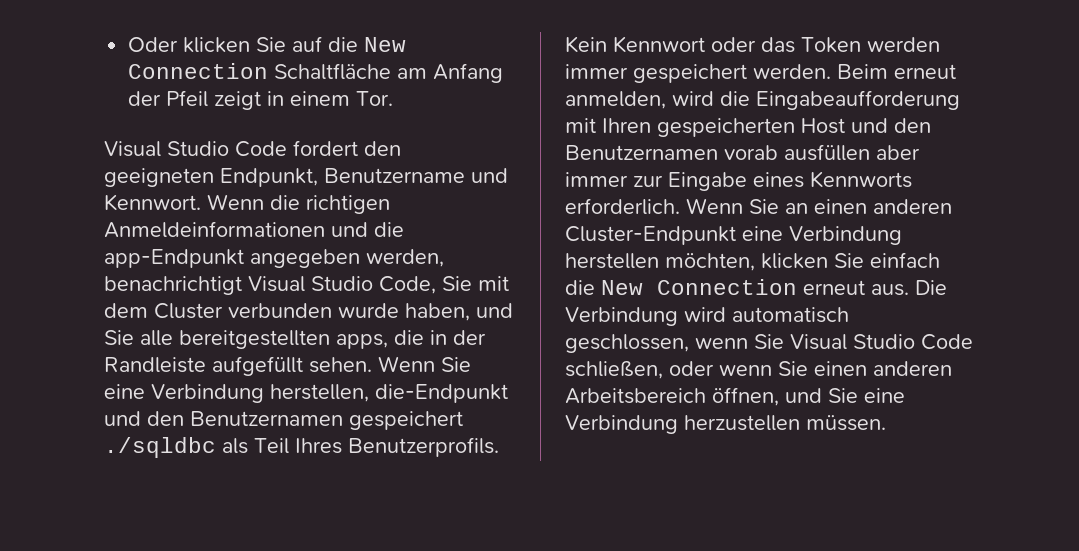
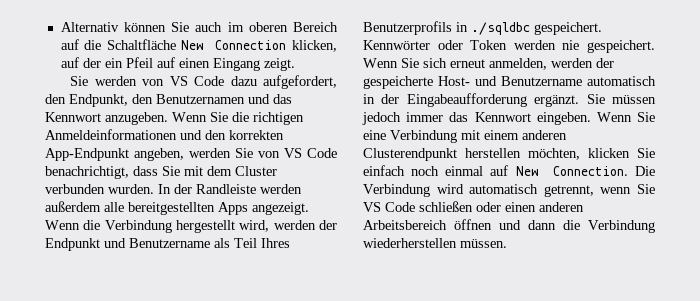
[128,37,287,53] Oder klicken Sie -> [60,22,339,32] Alternativ können Sie auch im oberen Bereich
[364,37,407,52] [128,63,504,83] [128,90,394,110] [104,140,401,157] [104,168,508,187] [104,194,390,214] [104,221,404,238] [104,249,444,268] [104,276,436,295] New Connection Schaltfläche am Anfang der Pfeil zeigt in einem Tor. // Visual Studio Code fordert den geeigneten Endpunkt, Benutzername und Kennwort. Wenn die richtigen Anmeldeinformationen und die app-Endpunkt angegeben werden, benachrichtigt Visual Studio Code, -> [106,39,337,52] [60,57,295,71] [70,75,337,89] [45,94,292,107] [45,112,304,125] [45,129,284,140] [45,148,337,161] [45,166,158,179] Schaltfläche New Connection klicken, auf der ein Pfeil auf einen Eingang zeigt. // Sie werden von VS Code dazu aufgefordert, den Endpunkt, den Benutzernamen und das Kennwort anzugeben. Wenn Sie die richtigen Anmeldeinformationen und den korrekten App-Endpunkt angeben, werden Sie von VS Code benachrichtigt, dass
[338,303,513,321] [104,330,486,349] [104,356,471,376] [104,384,508,403] [104,411,463,430] [104,437,499,458] [565,36,940,53] [565,64,956,83] [565,90,960,110] [565,118,931,137] [565,144,920,161] [565,171,912,191] [565,198,952,215] [565,226,902,245] wurde haben, und Sie alle bereitgestellten apps, die in der Randleiste aufgefüllt sehen. Wenn Sie eine Verbindung herstellen, die-Endpunkt und den Benutzernamen gespeichert ./sqldbc als Teil Ihres Benutzerprofils. Kein Kennwort oder das Token werden immer gespeichert werden. Beim erneut anmelden, wird die Eingabeaufforderung mit Ihren gespeicherten Host und den Benutzernamen vorab ausfüllen aber immer zur Eingabe eines Kennworts erforderlich. Wenn Sie an einen anderen Cluster-Endpunkt eine Verbindung -> [108,184,302,194] [45,201,309,215] [45,220,337,233] [45,238,290,251] [363,21,602,35] [363,40,655,53] [363,58,614,70] [363,76,656,89] [363,93,656,107] [362,112,655,125] [363,130,567,143] [363,148,457,161] wurden. In der Randleiste werden außerdem alle bereitgestellten Apps angezeigt. Wenn die Verbindung hergestellt wird, werden der Endpunkt und Benutzername als Teil Ihres Benutzerprofils in ./sqldbc gespeichert. Kennwörter oder Token werden nie gespeichert. Wenn Sie sich erneut anmelden, werden der gespeicherte Host- und Benutzername automatisch in der Eingabeaufforderung ergänzt. Sie müssen jedoch immer das Kennwort eingeben. Wenn Sie eine Verbindung mit einem anderen Clusterendpunkt
[565,279,909,296] die New Connection erneut aus. -> [411,165,628,176] noch einmal auf New Connection.
[565,334,973,353] [565,361,952,379] [565,387,905,406] [565,415,800,434] geschlossen, wenn Sie Visual Studio Code schließen, oder wenn Sie einen anderen Arbeitsbereich öffnen, und Sie eine Verbindung herzustellen -> [543,184,655,197] [363,201,584,212] [363,219,655,233] [363,238,457,248] getrennt, wenn Sie VS Code schließen oder einen anderen Arbeitsbereich öffnen und dann die Verbindung wiederherstellen

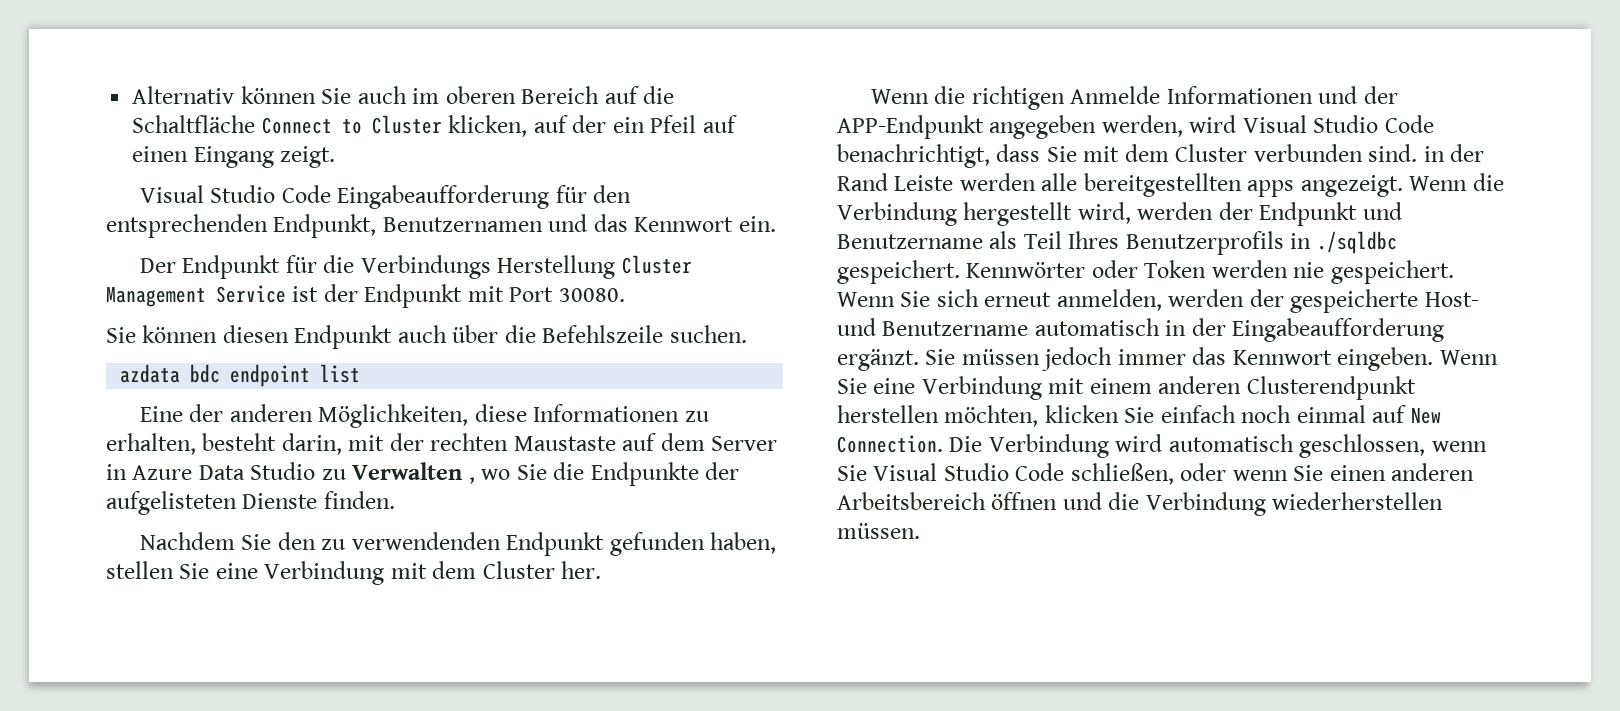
[181,40,287,50] New Connection -> [261,115,442,134] Connect to Cluster
[70,75,337,89] [45,94,292,107] [45,112,304,125] [45,129,284,140] [45,148,302,161] Sie werden von VS Code dazu aufgefordert, den Endpunkt, den Benutzernamen und das Kennwort anzugeben. Wenn Sie die richtigen Anmeldeinformationen und den korrekten App-Endpunkt angeben, werden Sie von VS -> [139,185,632,209] [106,214,776,238] [139,255,692,279] [106,284,625,308] [106,325,747,349] [120,364,361,387] [139,404,709,428] [106,433,778,455] [106,462,740,486] [106,491,395,515] [139,532,776,556] [106,561,602,585] [870,86,1398,110] [837,115,1379,139] Visual Studio Code Eingabeaufforderung für den entsprechenden Endpunkt, Benutzernamen und das Kennwort ein. // Der Endpunkt für die Verbindungs Herstellung Cluster Management Service ist der Endpunkt mit Port 30080. // Sie können diesen Endpunkt auch über die Befehlszeile suchen. // azdata bdc endpoint list // Eine der anderen Möglichkeiten, diese Informationen zu erhalten, besteht darin, mit der rechten Maustaste auf dem Server in Azure Data Studio zu Verwalten , wo Sie die Endpunkte der aufgelisteten Dienste finden. // Nachdem Sie den zu verwendenden Endpunkt gefunden haben, stellen Sie eine Verbindung mit dem Cluster her. // Wenn die richtigen Anmelde Informationen und der APP-Endpunkt angegeben werden, wird Visual Studio
[108,184,302,194] [45,201,101,212] wurden. In der Randleiste werden außerdem -> [1368,144,1485,162] [837,173,1036,191] sind. in der Rand Leiste werden
[218,202,248,215] Apps -> [1247,180,1295,197] apps
[543,184,655,197] [363,201,501,212] getrennt, wenn Sie VS Code schließen oder -> [1299,434,1487,458] [837,463,1324,485] geschlossen, wenn Sie Visual Studio Code schließen, oder wenn Sie
[528,220,556,230] dann -> (1102, 501) none

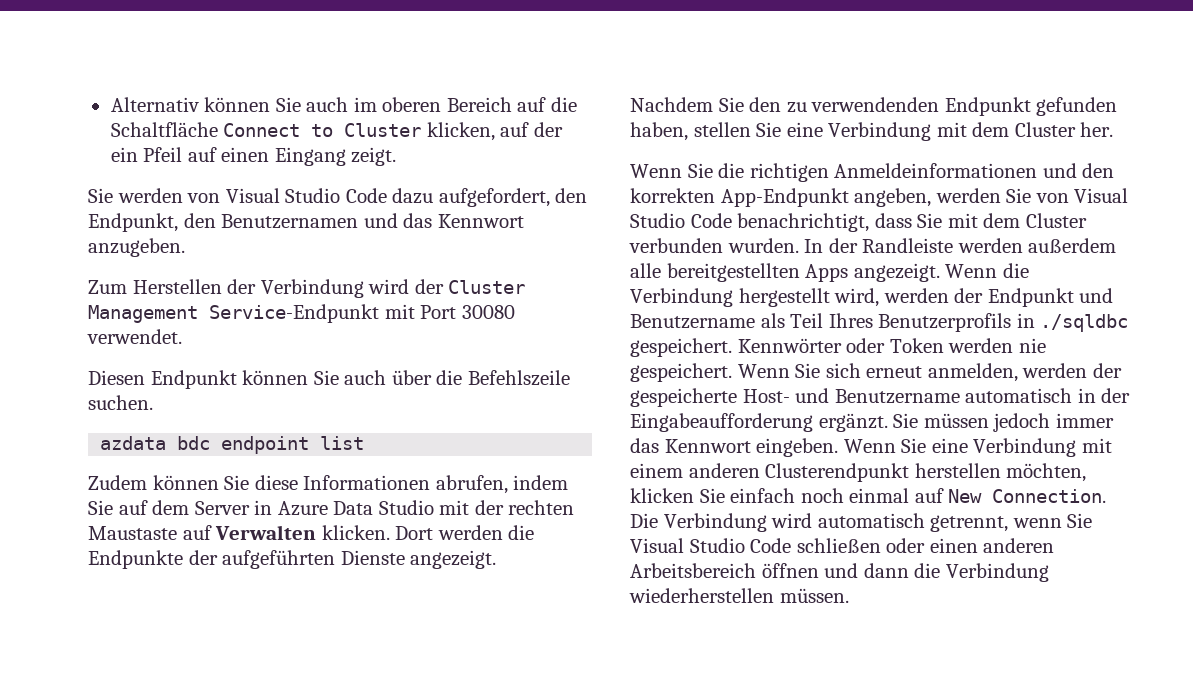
[139,185,632,209] [106,214,776,238] [139,255,692,279] [106,284,625,308] [106,325,393,349] Visual Studio Code Eingabeaufforderung für den entsprechenden Endpunkt, Benutzernamen und das Kennwort ein. // Der Endpunkt für die Verbindungs Herstellung Cluster Management Service ist der Endpunkt mit Port 30080. // Sie können diesen Endpunkt -> [88,188,588,207] [88,213,524,232] [88,238,185,257] [88,279,526,298] [88,304,515,323] [87,329,182,344] [88,370,339,389] Sie werden von Visual Studio Code dazu aufgefordert, den Endpunkt, den Benutzernamen und das Kennwort anzugeben. // Zum Herstellen der Verbindung wird der Cluster Management Service-Endpunkt mit Port 30080 verwendet. // Diesen Endpunkt können Sie
[139,404,709,428] [106,433,616,455] Eine der anderen Möglichkeiten, diese Informationen zu erhalten, besteht darin, mit der rechten Maustaste -> [88,475,569,494] [88,500,113,515] Zudem können Sie diese Informationen abrufen, indem Sie
[321,462,740,486] [106,491,395,515] zu Verwalten , wo Sie die Endpunkte der aufgelisteten Dienste finden. -> [439,500,575,515] [88,525,535,540] [88,550,497,569] mit der rechten Maustaste auf Verwalten klicken. Dort werden die Endpunkte der aufgeführten Dienste angezeigt.
(929, 96) none -> [687,163,713,178] Sie
[1070,86,1398,104] [837,115,1237,139] Anmelde Informationen und der APP-Endpunkt angegeben werden, wird -> [834,163,1115,178] [630,188,1069,207] Anmeldeinformationen und den korrekten App-Endpunkt angeben, werden Sie von
[1368,144,1485,162] [837,173,1036,191] sind. in der Rand Leiste werden -> [727,238,1117,253] wurden. In der Randleiste werden außerdem
[1247,180,1295,197] apps -> [805,264,849,282] Apps
[1299,434,1426,458] geschlossen, -> [930,515,1009,532] getrennt,
[1070,463,1324,485] schließen, oder wenn Sie -> [796,538,926,553] schließen oder
(1102, 501) none -> [863,563,909,578] dann

